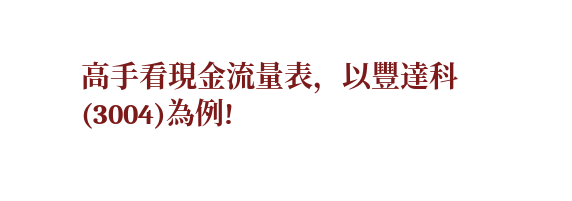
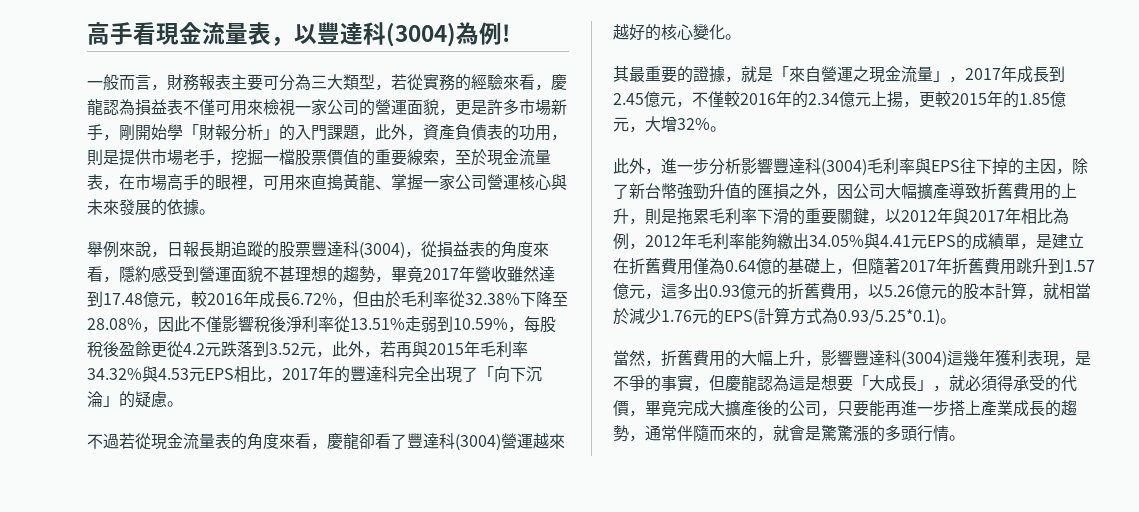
(234, 114) none -> [87,74,567,91] [87,99,567,116] [87,124,567,141] [87,149,551,166] [87,174,567,191] [87,199,215,216] [87,241,549,259] [87,266,555,283] [87,291,568,308] [87,316,556,333] [87,341,528,358] [87,366,542,383] [87,391,183,408] [87,433,565,451] [613,23,741,41] [613,66,1065,83] [613,91,1066,108] [613,116,726,133] [613,158,1088,176] [613,182,1077,200] [613,208,1069,225] [613,233,1084,250] [613,258,1095,275] [613,282,1091,300] [613,307,956,326] [613,350,1091,368] [613,375,1077,392] [613,400,1077,417] [613,425,965,442] // 一般而言，財務報表主要可分為三大類型，若從實務的經驗來看，慶龍認為損益表不僅可用來檢視一家公司的營運面貌，更是許多市場新手，剛開始學「財報分析」的入門課題，此外，資產負債表的功用，則是提供市場老手，挖掘一檔股票價值的重要線索，至於現金流量表，在市場高手的眼裡，可用來直搗黃龍、掌握一家公司營運核心與未來發展的依據。 // 舉例來說，日報長期追蹤的股票豐達科(3004)，從損益表的角度來看，隱約感受到營運面貌不甚理想的趨勢，畢竟2017年營收雖然達到17.48億元，較2016年成長6.72%，但由於毛利率從32.38%下降至28.08%，因此不僅影響稅後淨利率從13.51%走弱到10.59%，每股稅後盈餘更從4.2元跌落到3.52元，此外，若再與2015年毛利率34.32%與4.53元EPS相比，2017年的豐達科完全出現了「向下沉淪」的疑慮。 // 不過若從現金流量表的角度來看，慶龍卻看了豐達科(3004)營運越來越好的核心變化。 // 其最重要的證據，就是「來自營運之現金流量」，2017年成長到2.45億元，不僅較2016年的2.34億元上揚，更較2015年的1.85億元，大增32%。 // 此外，進一步分析影響豐達科(3004)毛利率與EPS往下掉的主因，除了新台幣強勁升值的匯損之外，因公司大幅擴產導致折舊費用的上升，則是拖累毛利率下滑的重要關鍵，以2012年與2017年相比為例，2012年毛利率能夠繳出34.05%與4.41元EPS的成績單，是建立在折舊費用僅為0.64億的基礎上，但隨著2017年折舊費用跳升到1.57億元，這多出0.93億元的折舊費用，以5.26億元的股本計算，就相當於減少1.76元的EPS(計算方式為0.93/5.25*0.1)。 // 當然，折舊費用的大幅上升，影響豐達科(3004)這幾年獲利表現，是不爭的事實，但慶龍認為這是想要「大成長」，就必須得承受的代價，畢竟完成大擴產後的公司，只要能再進一步搭上產業成長的趨勢，通常伴隨而來的，就會是驚驚漲的多頭行情。

